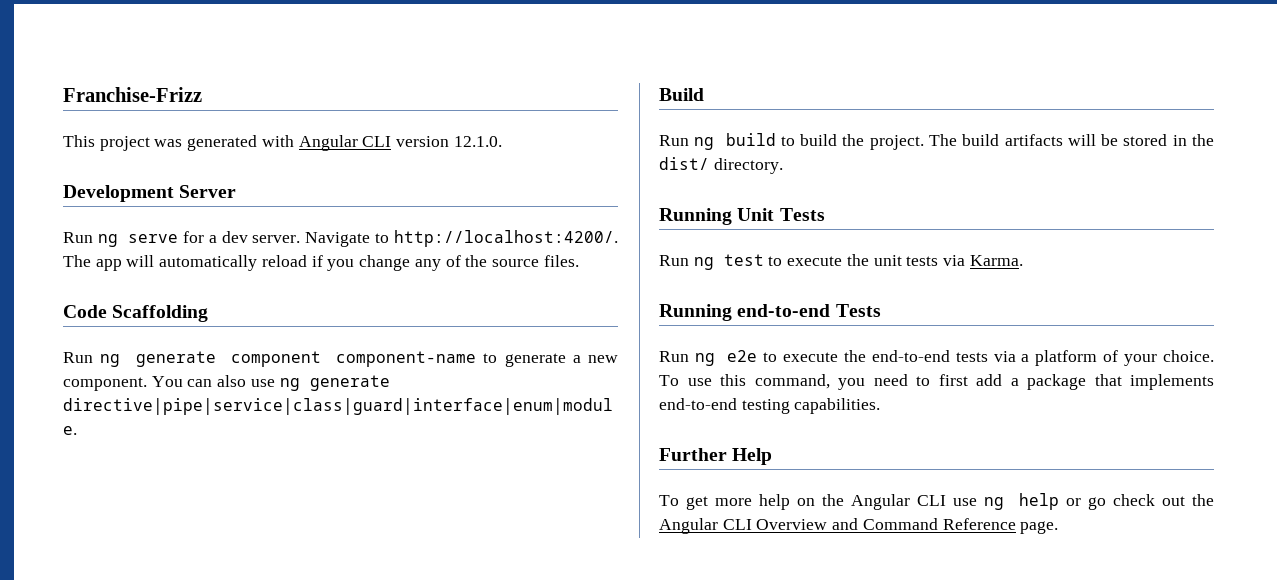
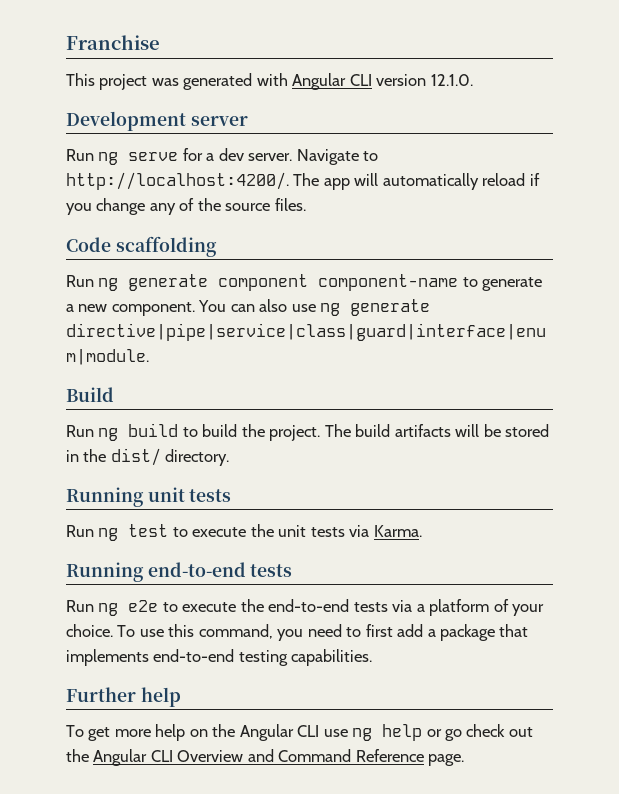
[63,87,202,102] Franchise-Frizz -> [66,35,160,50] Franchise
[179,185,237,198] Server -> [190,116,248,126] server
[112,305,209,322] Scaffolding -> [115,236,217,257] scaffolding
[737,208,825,221] Unit Tests -> [147,487,232,502] unit tests
[835,304,881,317] Tests -> [250,564,293,577] tests
[732,448,773,465] Help -> [140,687,181,707] help

